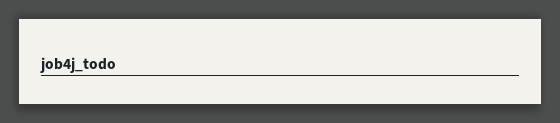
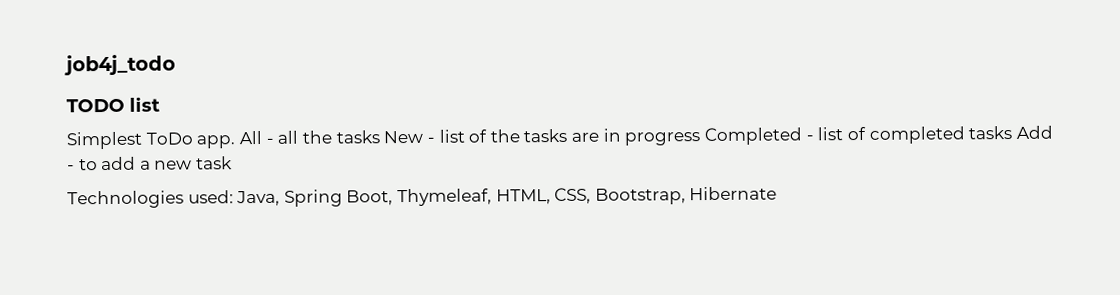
(116, 65) none -> [66,96,160,113] [66,125,1054,150] [67,156,233,171] [67,186,778,209] // TODO list // Simplest ToDo app. All - all the tasks New - list of the tasks are in progress Completed - list of completed tasks Add - to add a new task // Technologies used: Java, Spring Boot, Thymeleaf, HTML, CSS, Bootstrap, Hibernate

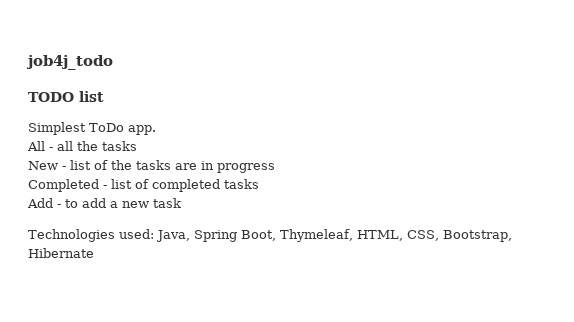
(236, 142) none -> (156, 130) //
(380, 137) none -> (137, 146) //
(701, 139) none -> (275, 168) //
(1013, 132) none -> (259, 184) //

